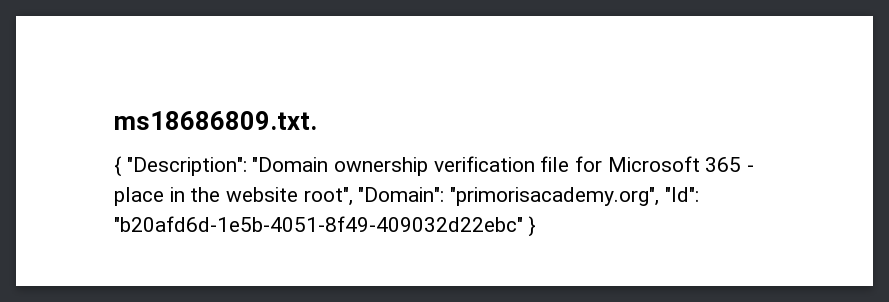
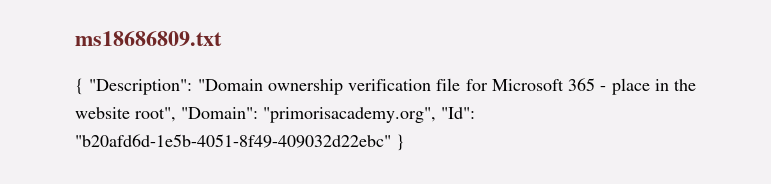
[114,111,317,130] ms18686809.txt. -> [75,31,222,46] ms18686809.txt

